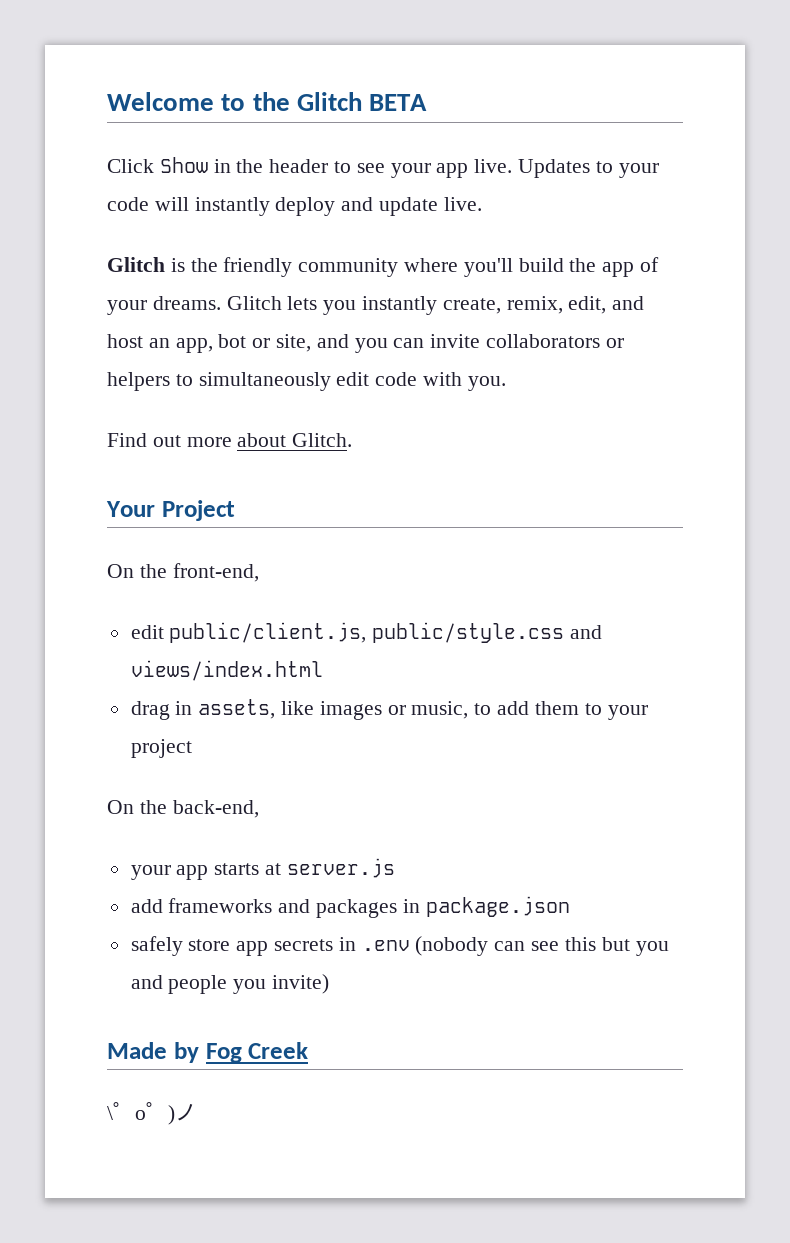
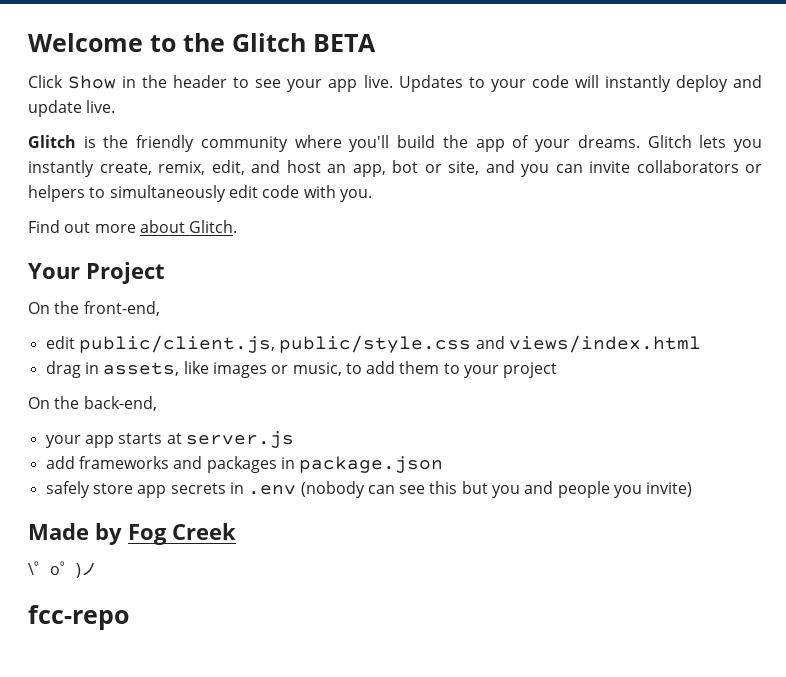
(197, 1112) none -> [28,605,129,630] // fcc-repo

